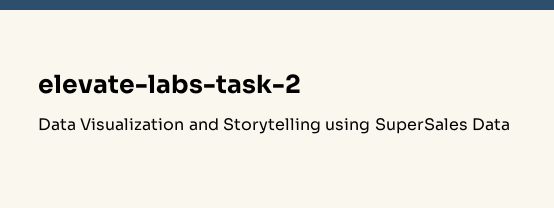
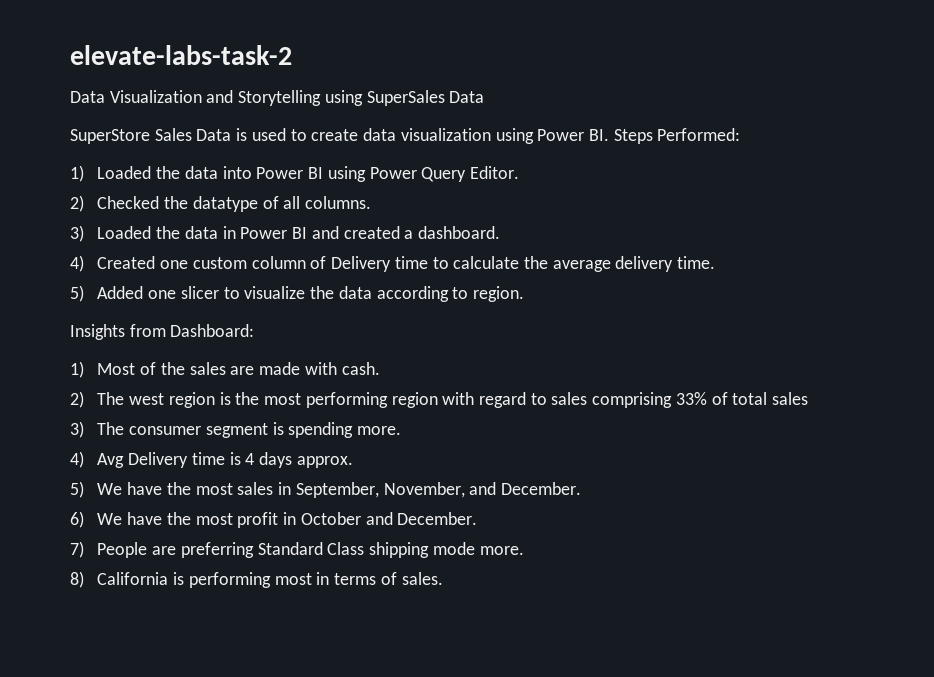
(510, 124) none -> [70,128,741,144] [70,165,520,182] [70,195,372,212] [70,225,501,242] [70,255,716,272] [70,285,525,302] [70,324,255,340] [70,361,380,378] [70,391,809,408] [70,421,402,438] [70,451,353,468] [70,481,582,498] [70,511,478,528] [70,541,524,558] [70,571,443,588] // SuperStore Sales Data is used to create data visualization using Power BI. Steps Performed: // 1) Loaded the data into Power BI using Power Query Editor. // 2) Checked the datatype of all columns. // 3) Loaded the data in Power BI and created a dashboard. // 4) Created one custom column of Delivery time to calculate the average delivery time. // 5) Added one slicer to visualize the data according to region. // Insights from Dashboard: // 1) Most of the sales are made with cash. // 2) The west region is the most performing region with regard to sales comprising 33% of total sales // 3) The consumer segment is spending more. // 4) Avg Delivery time is 4 days approx. // 5) We have the most sales in September, November, and December. // 6) We have the most profit in October and December. // 7) People are preferring Standard Class shipping mode more. // 8) California is performing most in terms of sales.

